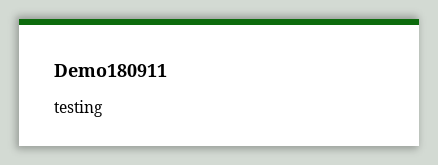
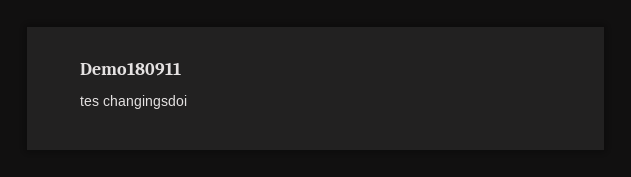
[54,100,103,117] testing -> [80,95,187,109] tes changingsdoi

